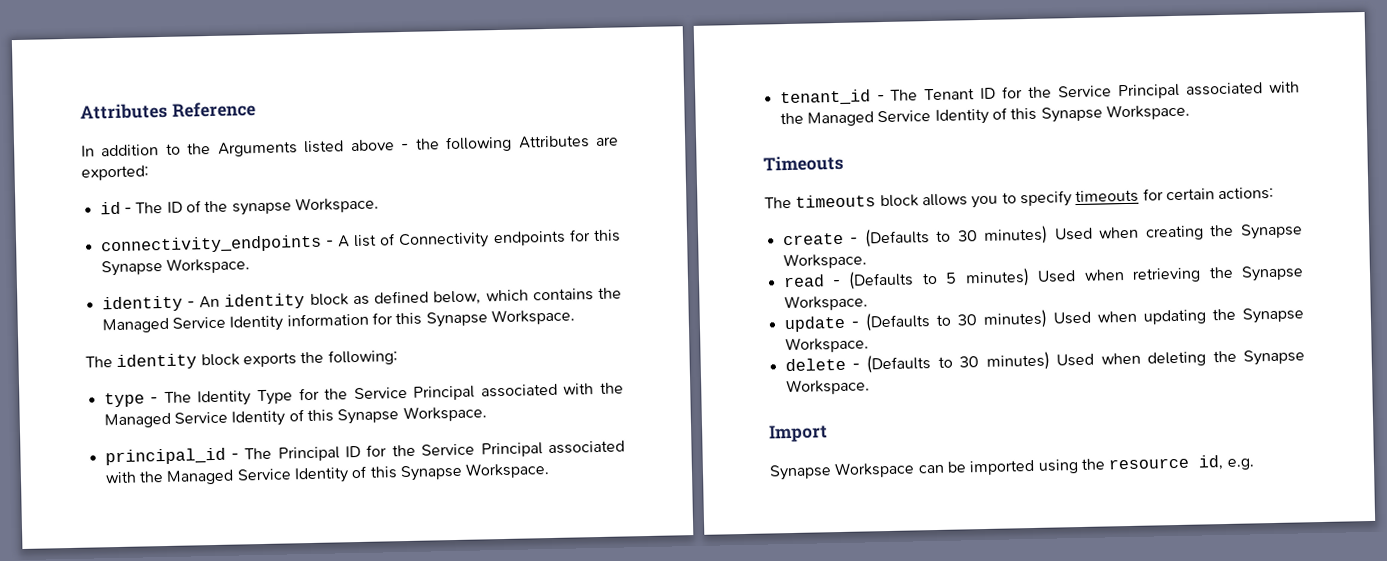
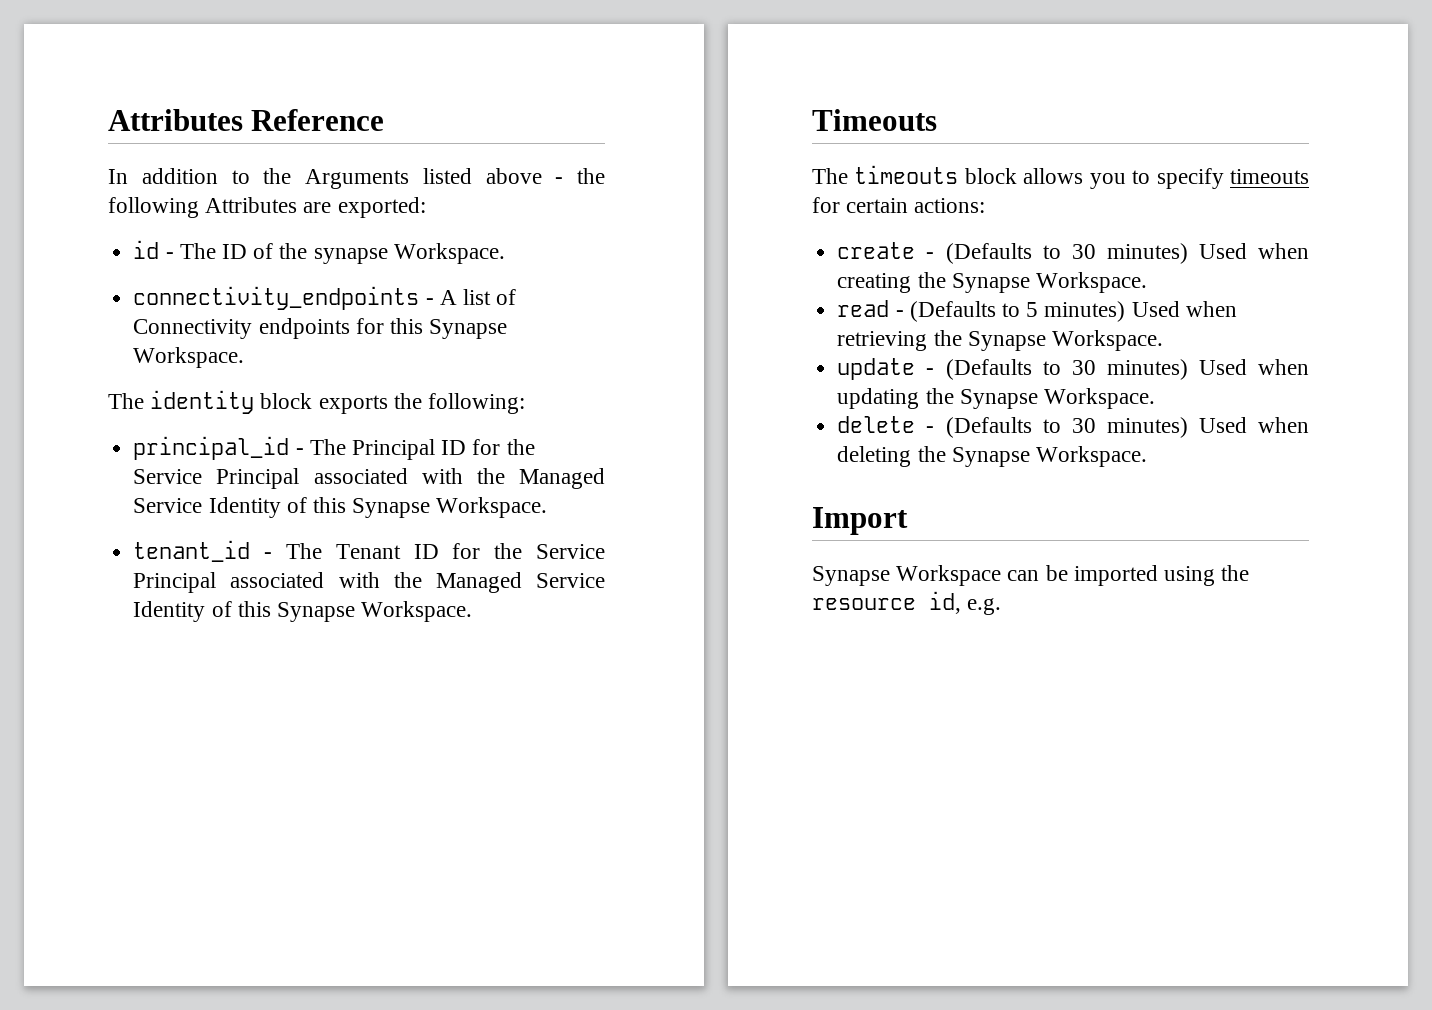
[101,287,622,313] [101,308,575,334] // identity - An identity block as defined below, which contains the Managed Service Identity information for this Synapse Workspace. -> (245, 357) none
[103,382,624,408] [103,405,487,429] // type - The Identity Type for the Service Principal associated with the Managed Service Identity of this Synapse Workspace. -> (526, 403) none

